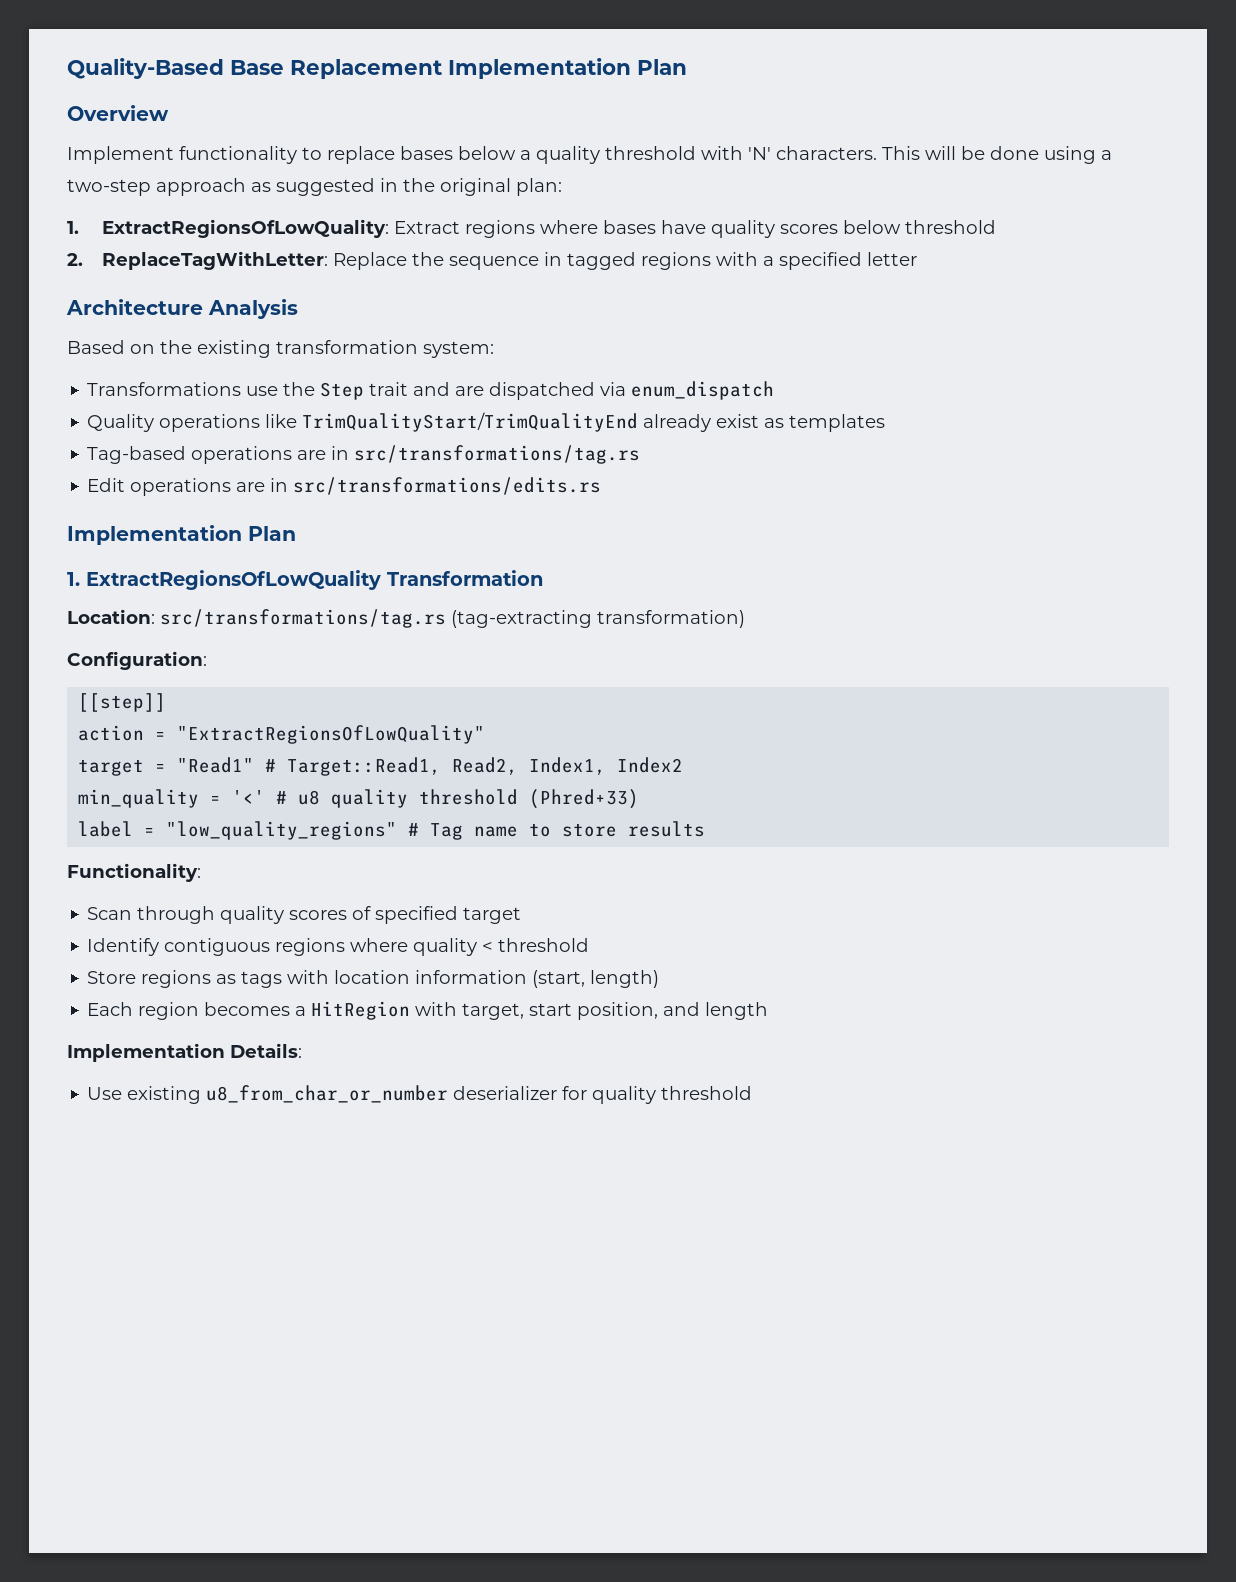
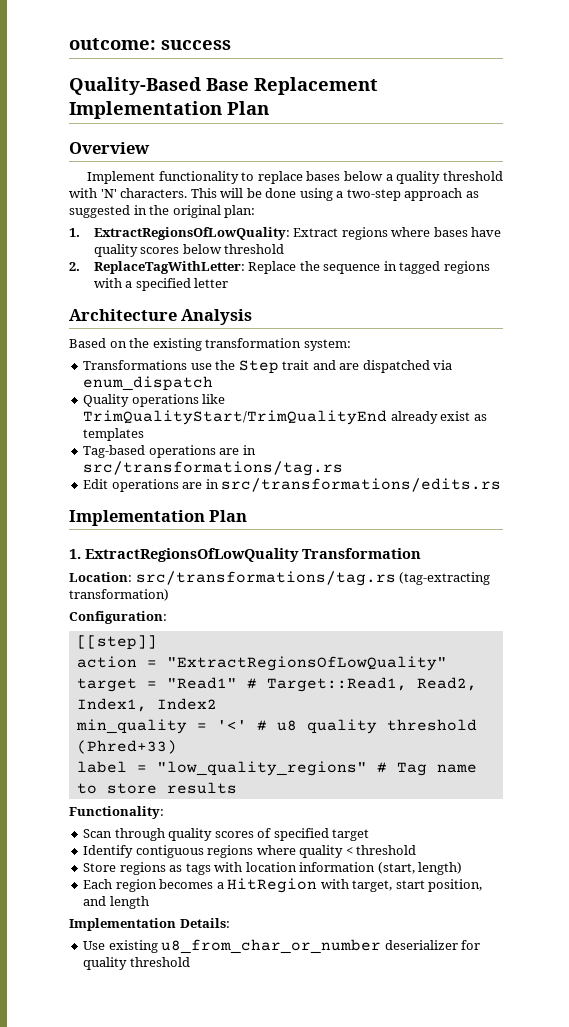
(67, 68) none -> [69,38,231,50] outcome: success //

